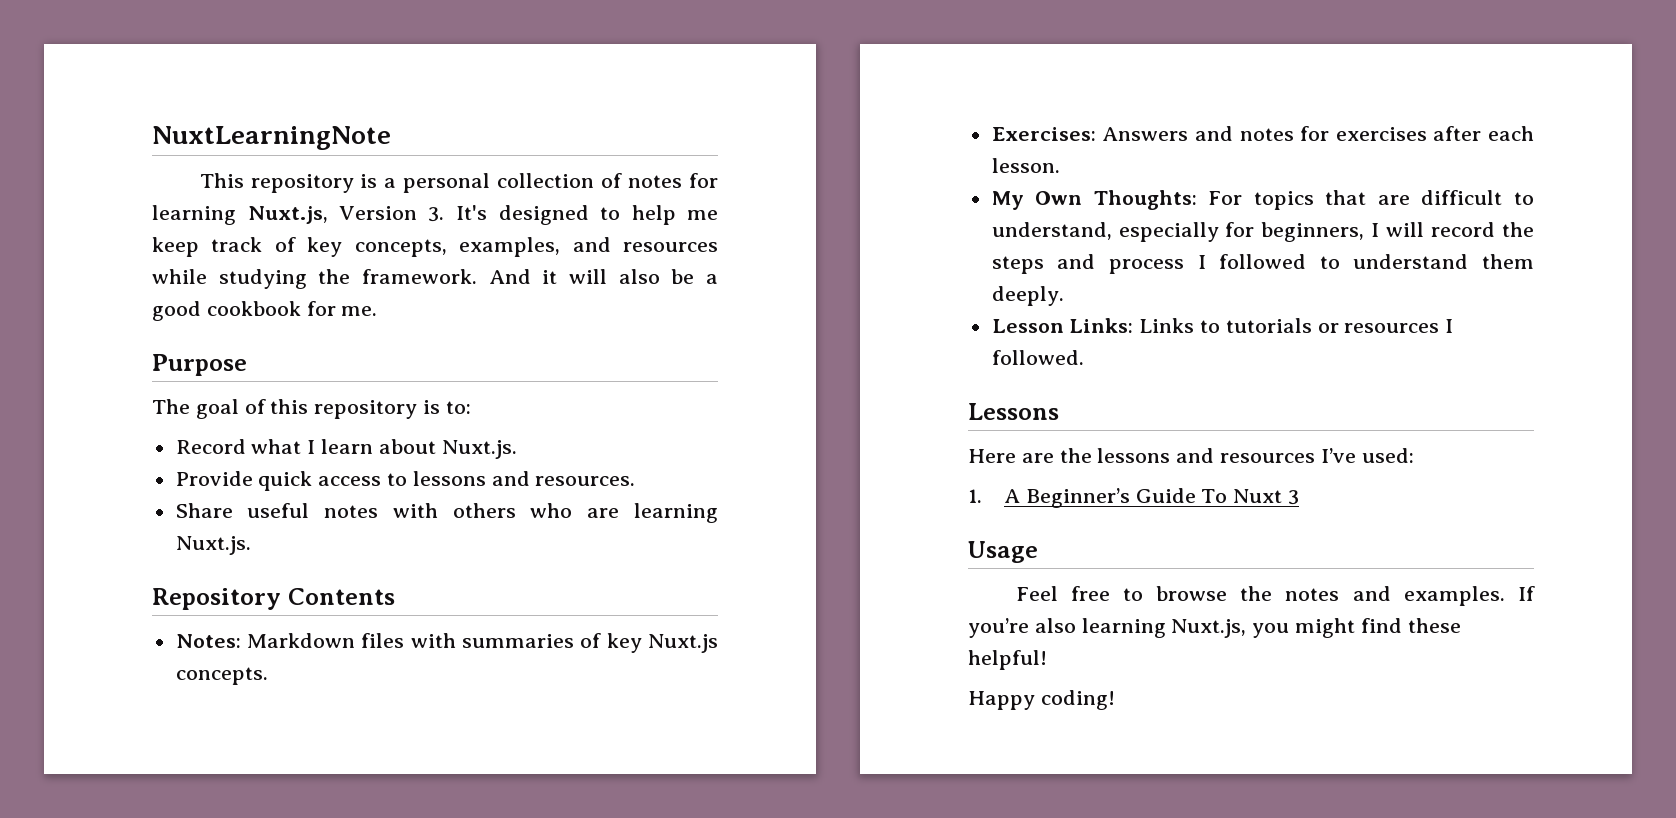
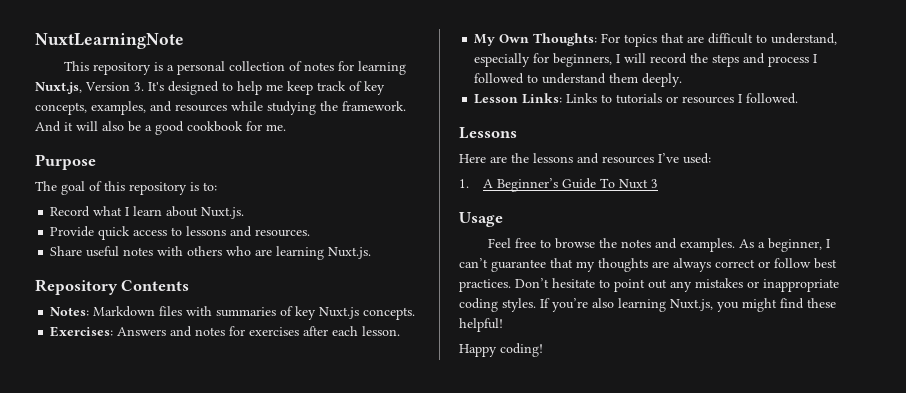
(1505, 596) none -> [738,238,830,252] [459,258,837,272] [459,278,839,292] [459,298,536,312] As a beginner, I can’t guarantee that my thoughts are always correct or follow best practices. Don’t hesitate to point out any mistakes or inappropriate coding styles.

